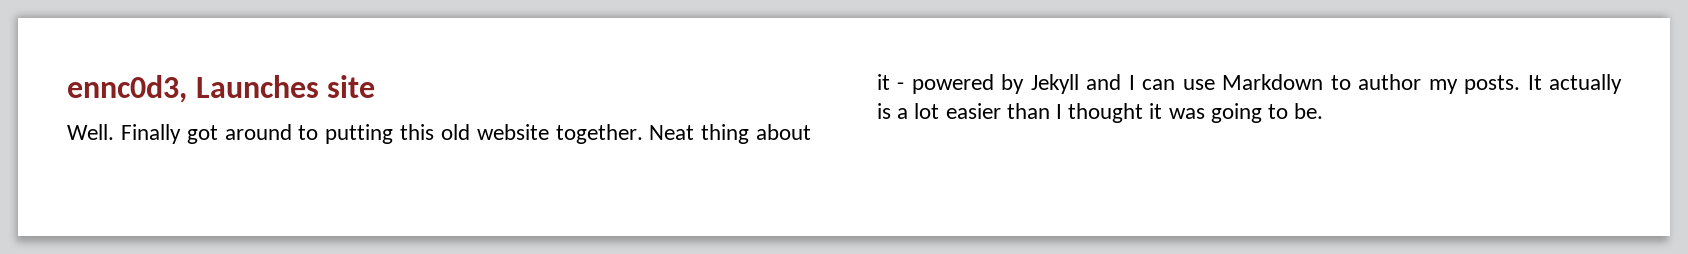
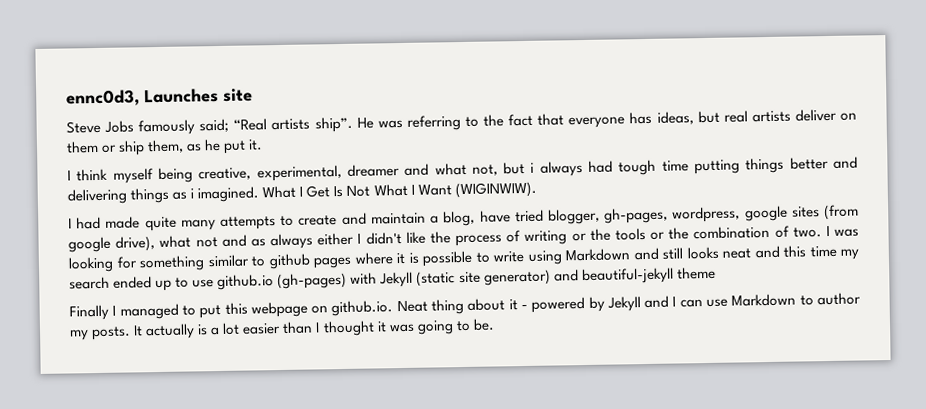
[67,124,643,144] Well. Finally got around to putting this old website together. -> [66,108,857,136] [66,138,264,156] [67,156,858,184] [67,181,537,205] [68,204,860,232] [68,225,859,253] [68,245,859,273] [69,266,716,292] [69,300,394,321] Steve Jobs famously said; “Real artists ship”. He was referring to the fact that everyone has ideas, but real artists deliver on them or ship them, as he put it. // I think myself being creative, experimental, dreamer and what not, but i always had tough time putting things better and delivering things as i imagined. What I Get Is Not What I Want (WIGINWIW). // I had made quite many attempts to create and maintain a blog, have tried blogger, gh-pages, wordpress, google sites (from google drive), what not and as always either I didn't like the process of writing or the tools or the combination of two. I was looking for something similar to github pages where it is possible to write using Markdown and still looks neat and this time my search ended up to use github.io (gh-pages) with Jekyll (static site generator) and beautiful-jekyll theme // Finally I managed to put this webpage on github.io.

